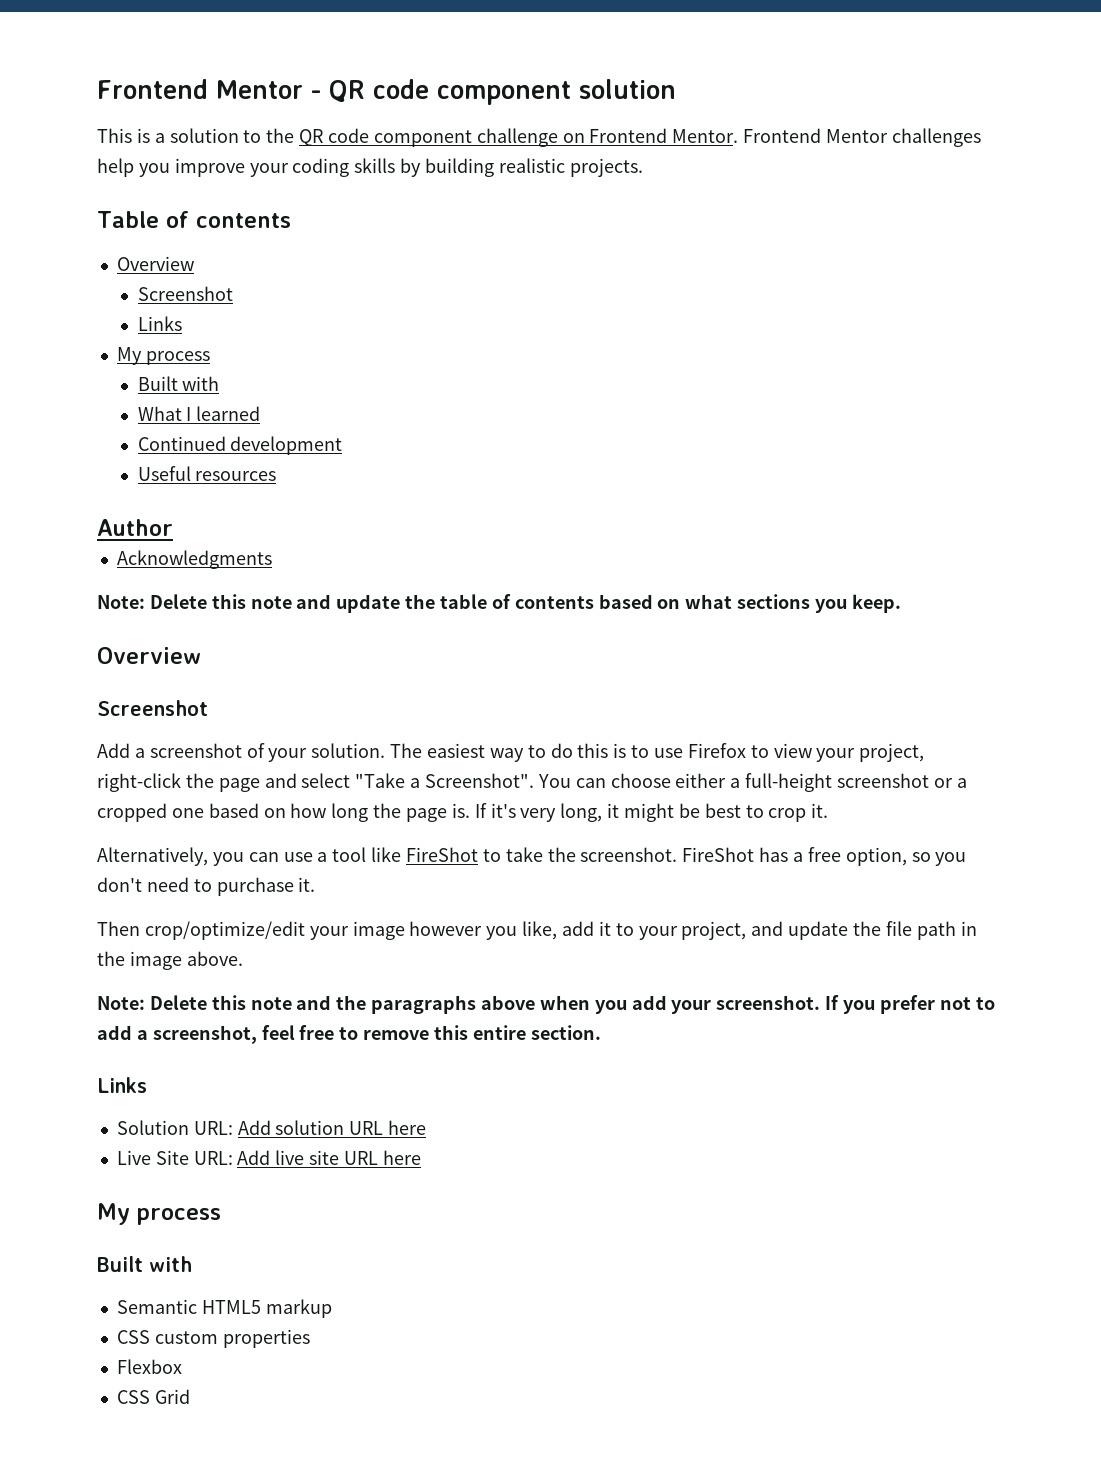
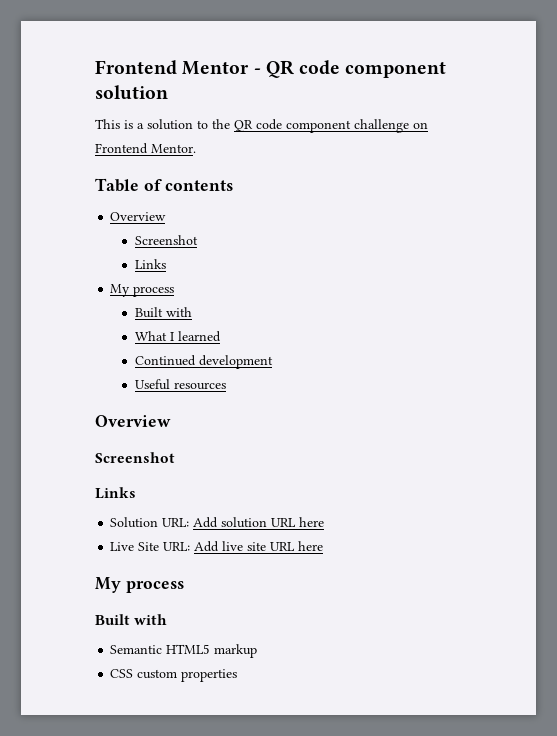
[743,128,981,147] [97,158,643,177] Frontend Mentor challenges help you improve your coding skills by building realistic projects. -> (196, 148) none
[97,519,173,536] [116,550,272,569] [97,594,901,613] [97,647,201,664] [97,700,208,716] [97,743,925,762] [97,773,967,792] [97,803,829,822] [97,847,967,866] [97,877,316,896] [97,921,977,940] [97,951,243,970] [97,995,995,1014] [97,1025,601,1044] Author // Acknowledgments // Note: Delete this note and update the table of contents based on what sections you keep. // Overview // Screenshot // Add a screenshot of your solution. The easiest way to do this is to use Firefox to view your project, right-click the page and select "Take a Screenshot". You can choose either a full-height screenshot or a cropped one based on how long the page is. If it's very long, it might be best to crop it. // Alternatively, you can use a tool like FireShot to take the screenshot. FireShot has a free option, so you don't need to purchase it. // Then crop/optimize/edit your image however you like, add it to your project, and update the file path in the image above. // Note: Delete this note and the paragraphs above when you add your screenshot. If you prefer not to add a screenshot, feel free to remove this entire section. -> [95,415,171,427] [95,452,175,463] Overview // Screenshot
[116,1359,182,1374] [116,1389,190,1404] // Flexbox // CSS Grid -> (238, 675) none

